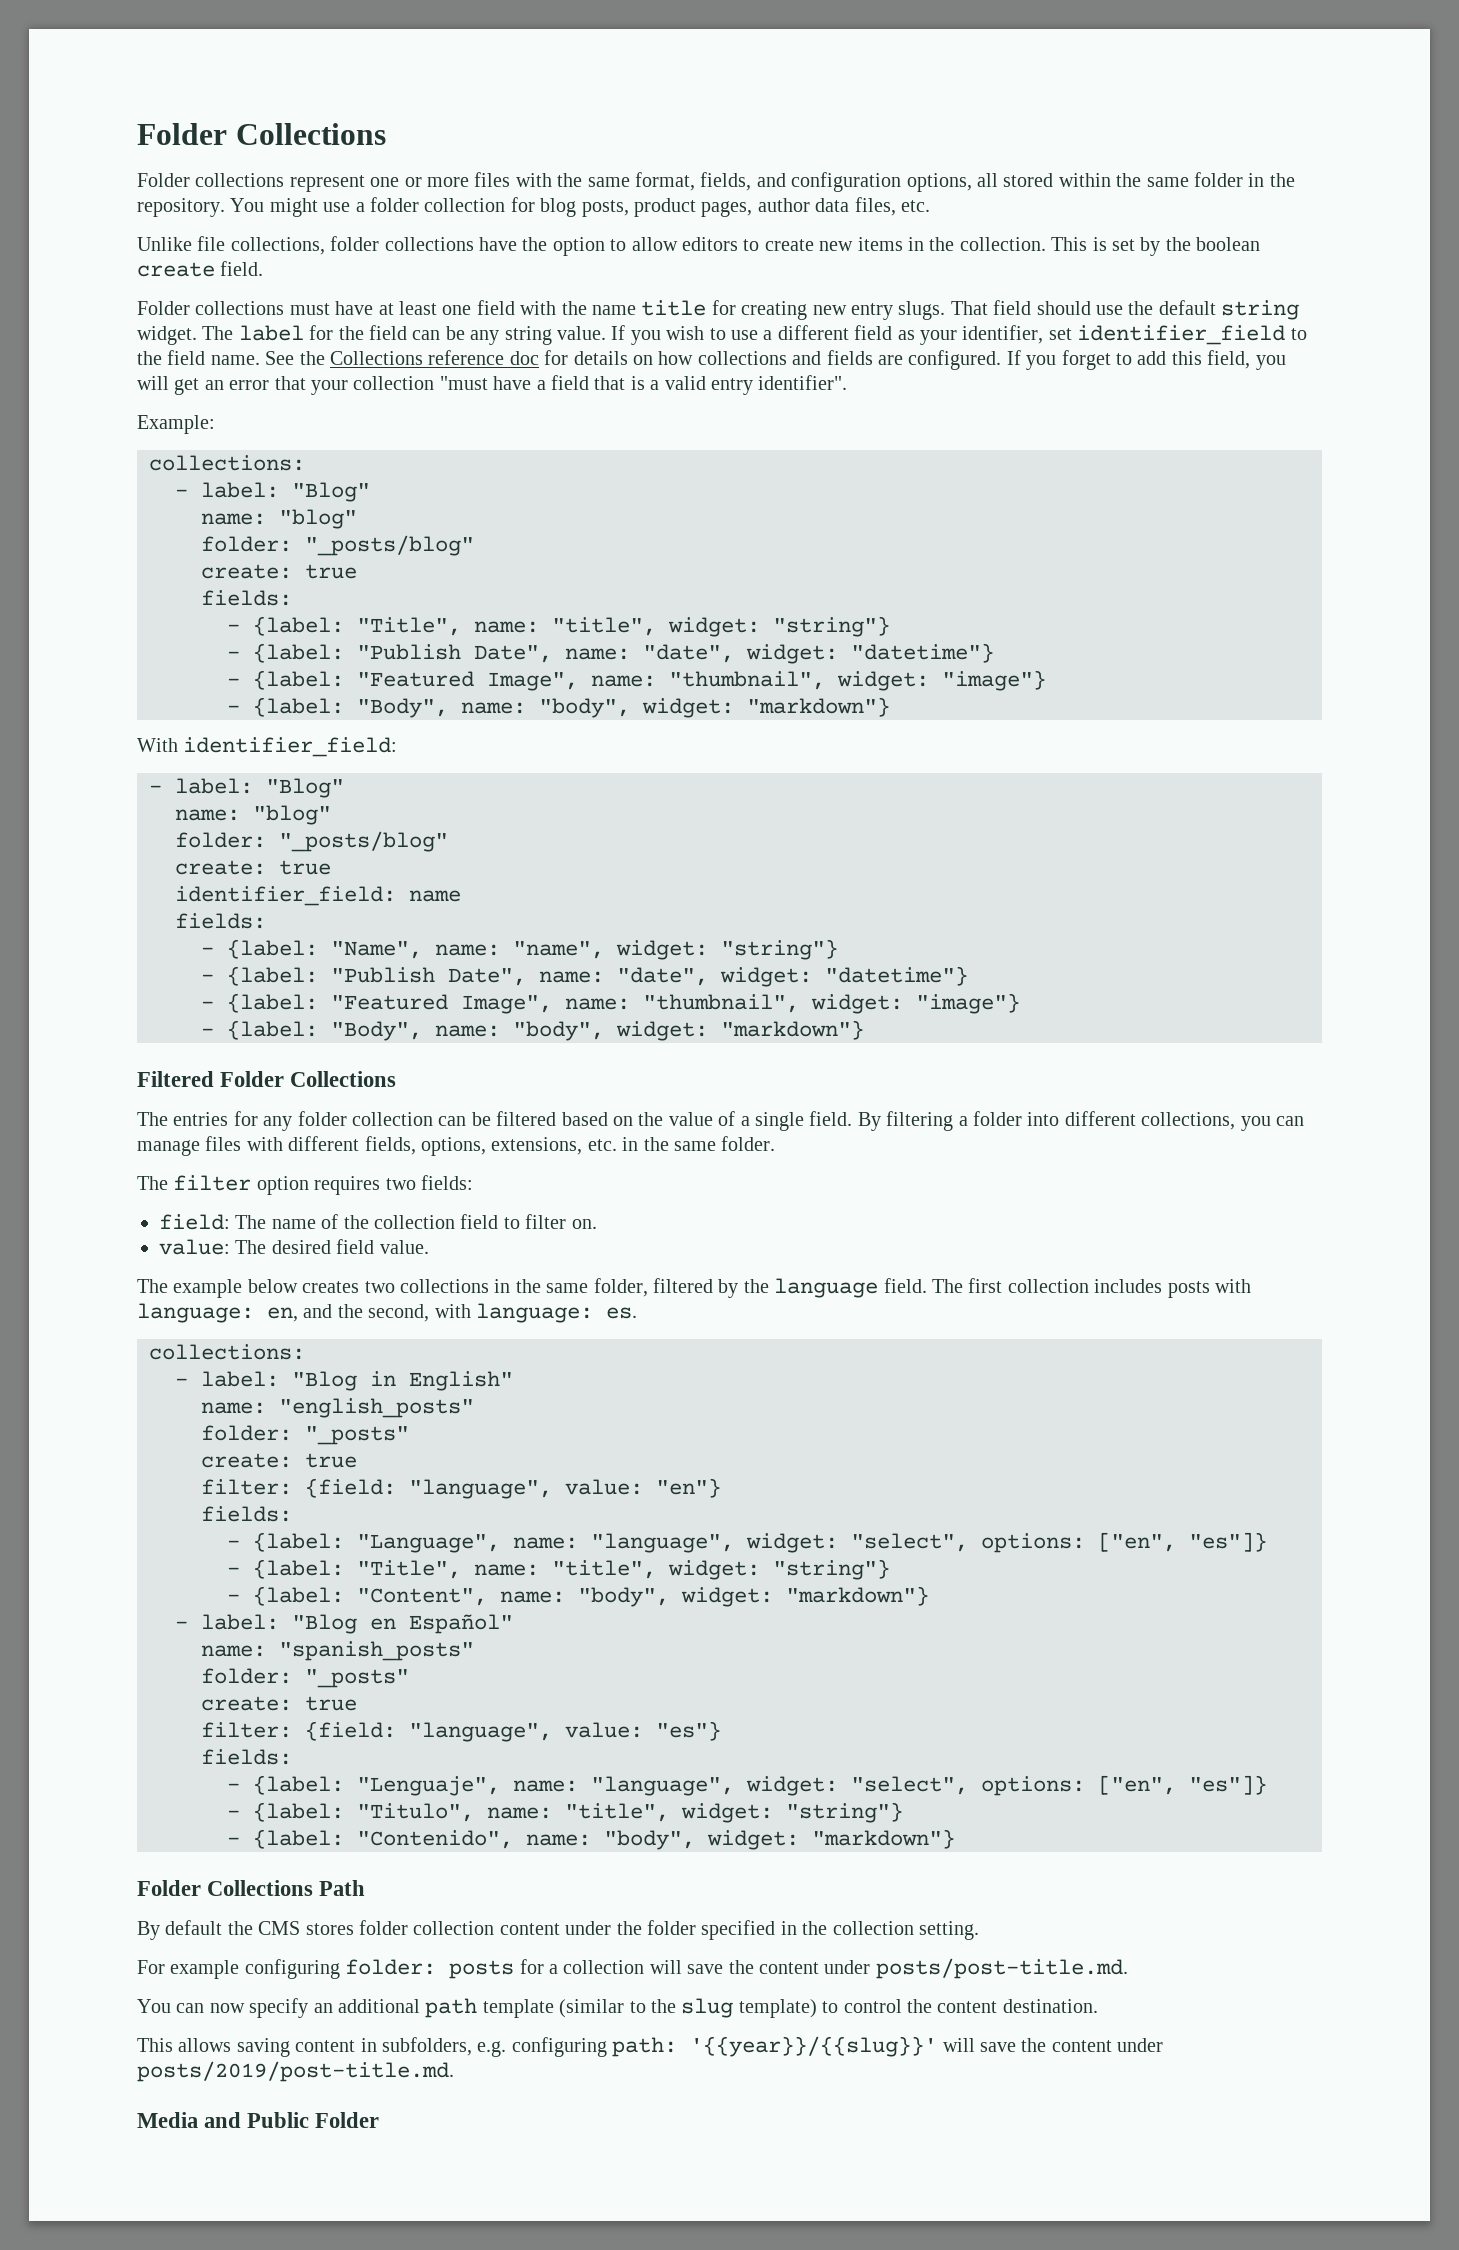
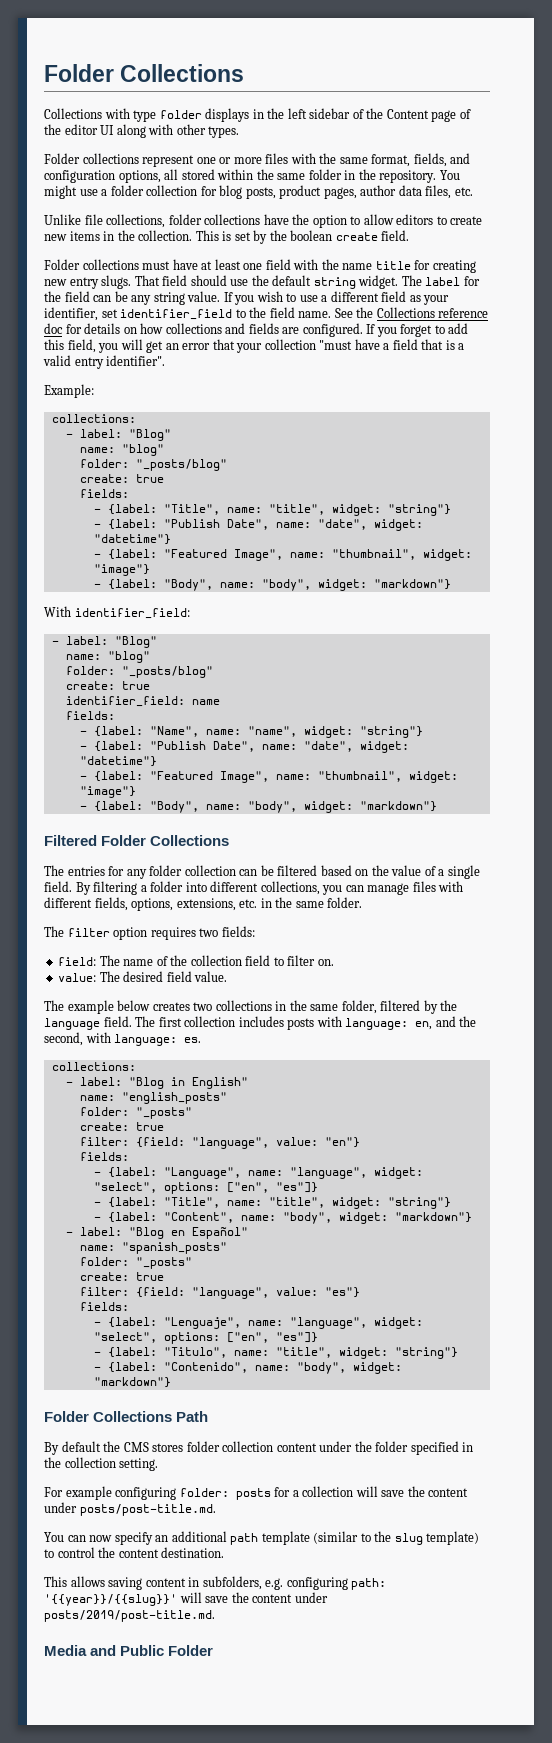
[137,123,386,145] Folder Collections -> [44,64,245,82] [44,108,471,122] [44,124,240,138] Folder Collections // Collections with type folder displays in the left sidebar of the Content page of the editor UI along with other types.

